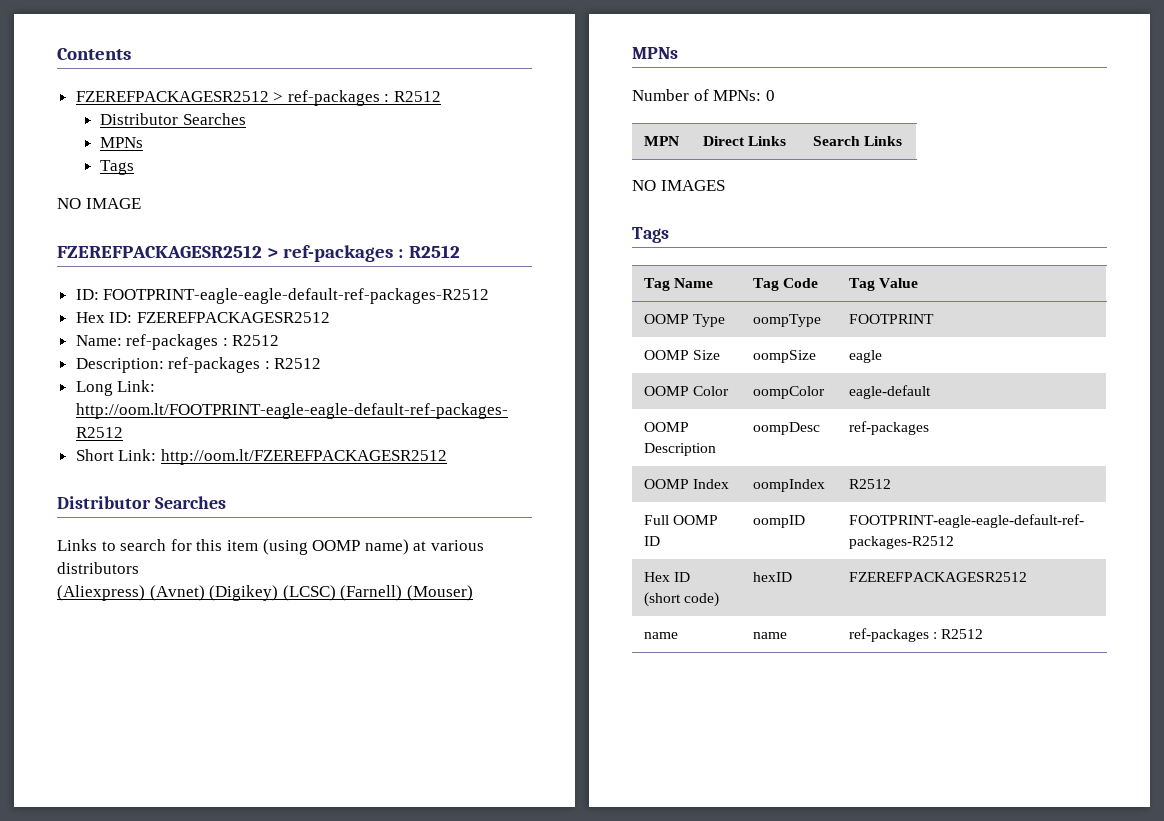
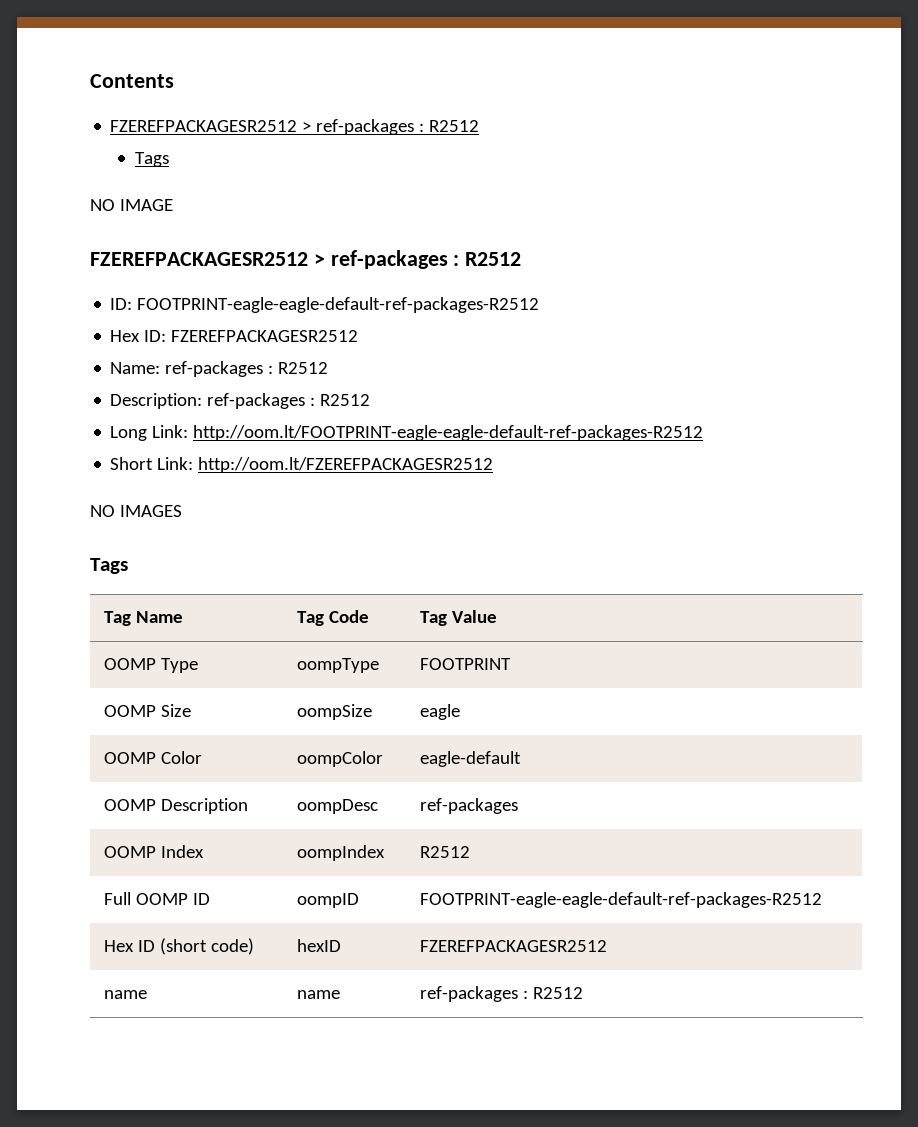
[99,113,246,125] [99,137,143,148] // Distributor Searches // MPNs -> (480, 126) none
[57,496,226,509] [57,539,484,555] [57,562,139,574] [57,585,473,601] [632,47,678,59] [632,89,775,101] [643,136,679,146] [702,136,787,146] [812,136,903,146] // Distributor Searches // Links to search for this item (using OOMP name) at various distributors // (Aliexpress) (Avnet) (Digikey) (LCSC) (Farnell) (Mouser) // MPNs // Number of MPNs: 0 // MPN | Direct Links | Search Links -> (494, 465) none

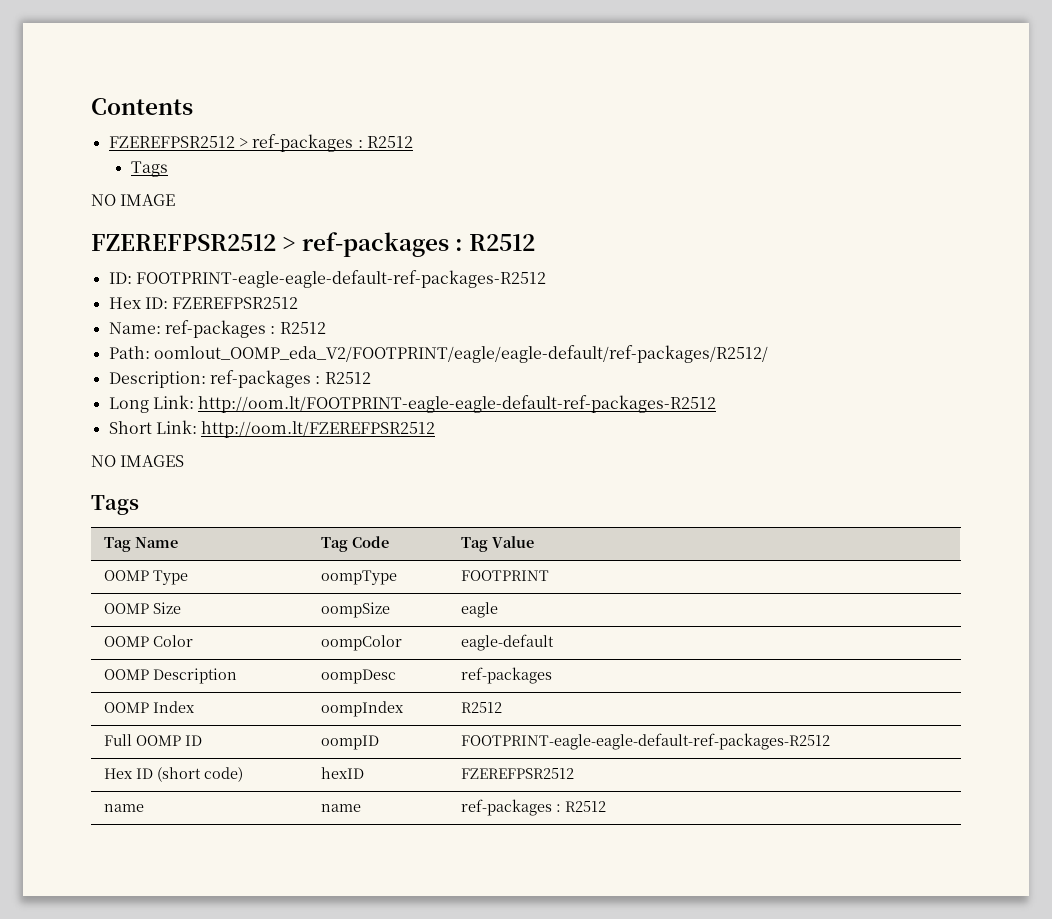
[110,120,298,132] FZEREFPACKAGESR2512 -> [108,136,235,148] FZEREFPSR2512
[90,252,308,266] FZEREFPACKAGESR2512 -> [91,234,276,251] FZEREFPSR2512
[171,330,359,342] FZEREFPACKAGESR2512 -> [172,297,299,309] FZEREFPSR2512
(329, 368) none -> [108,345,768,363] // Path: oomlout_OOMP_eda_V2/FOOTPRINT/eagle/eagle-default/ref-packages/R2512/
[198,457,494,473] http://oom.lt/FZEREFPACKAGESR2512 -> [201,421,436,438] http://oom.lt/FZEREFPSR2512
[419,940,607,952] FZEREFPACKAGESR2512 -> [460,768,574,779] FZEREFPSR2512

